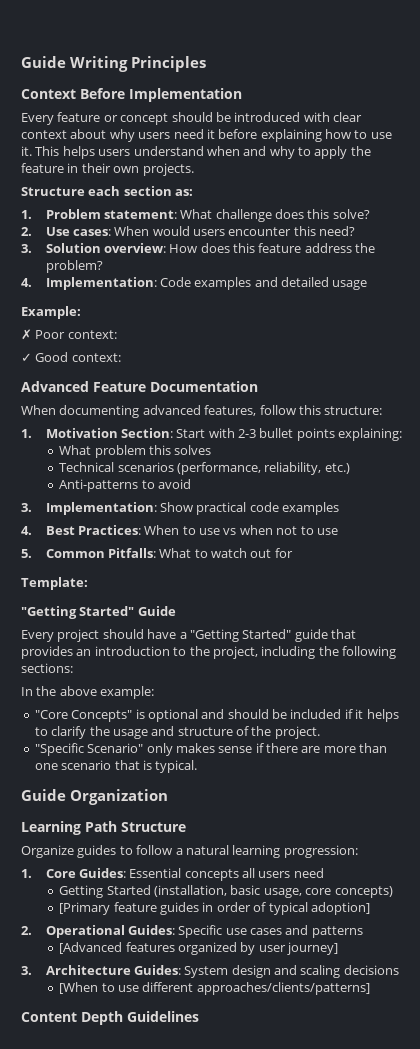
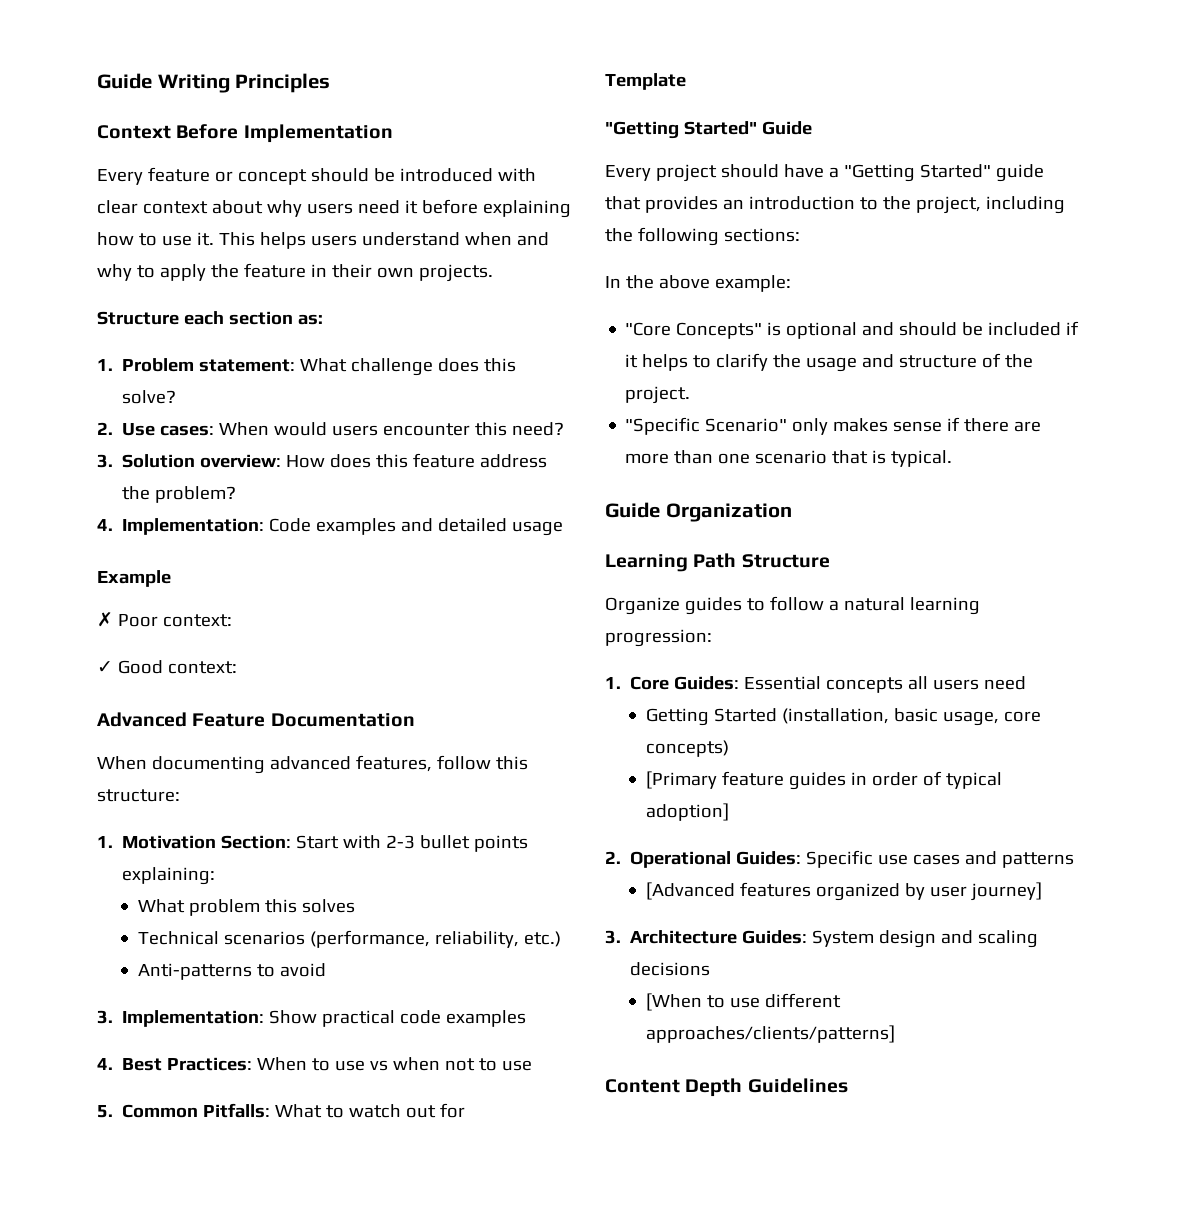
[21,306,81,319] Example: -> [97,570,171,587] Example
[21,577,88,590] Template: -> [605,73,686,90] Template

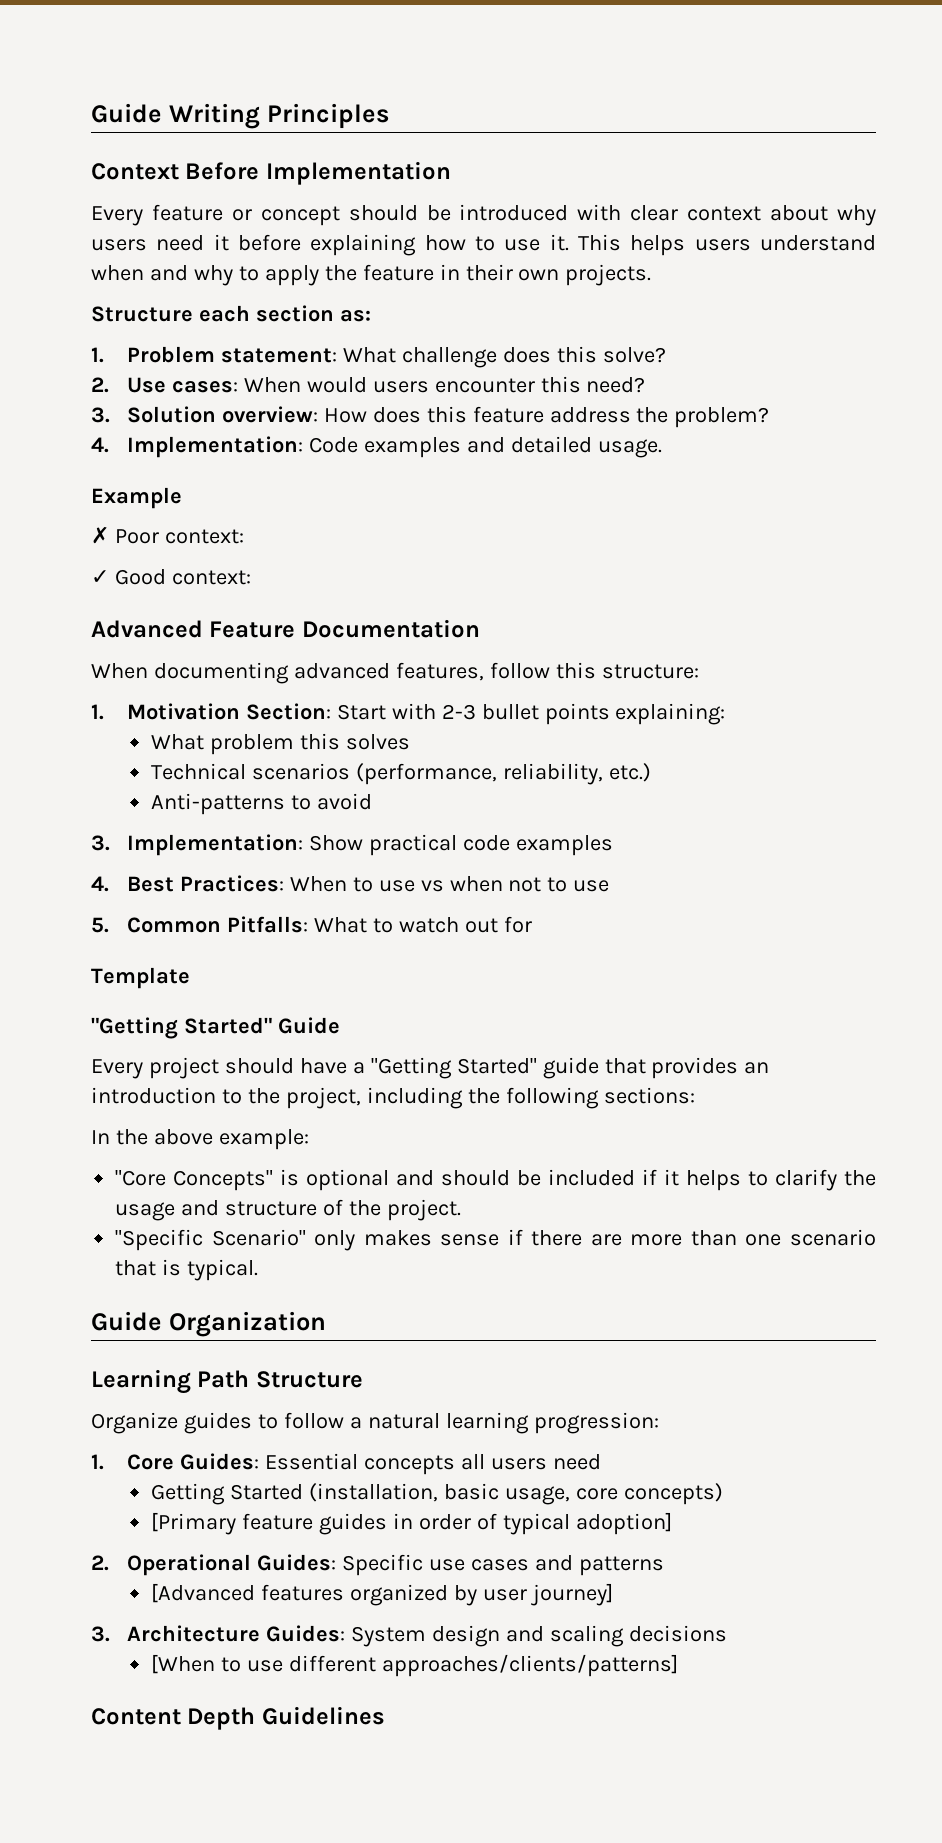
[512,521,564,536] usage -> [597,439,662,458] usage.

